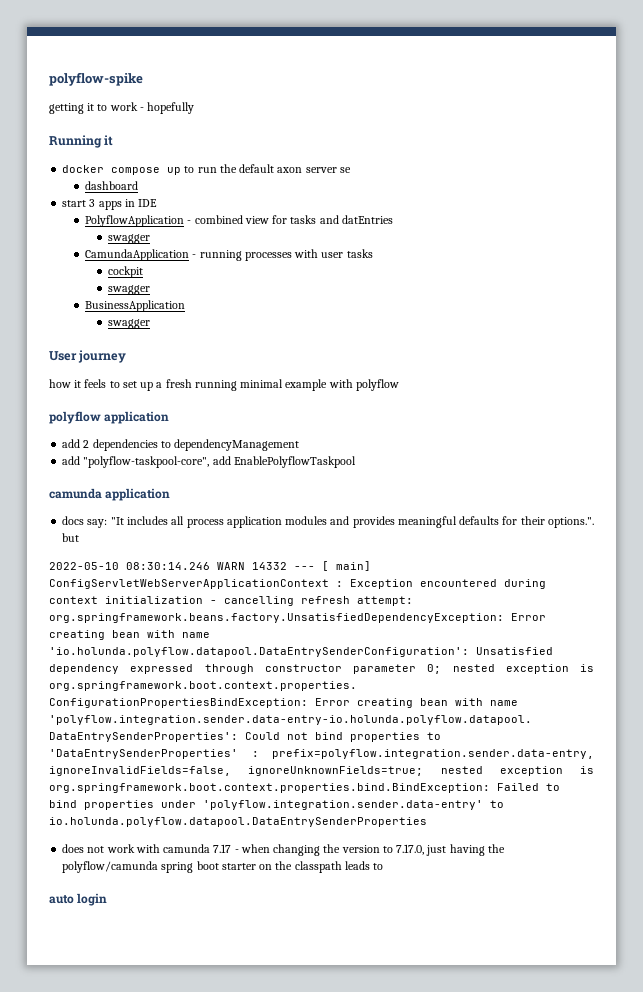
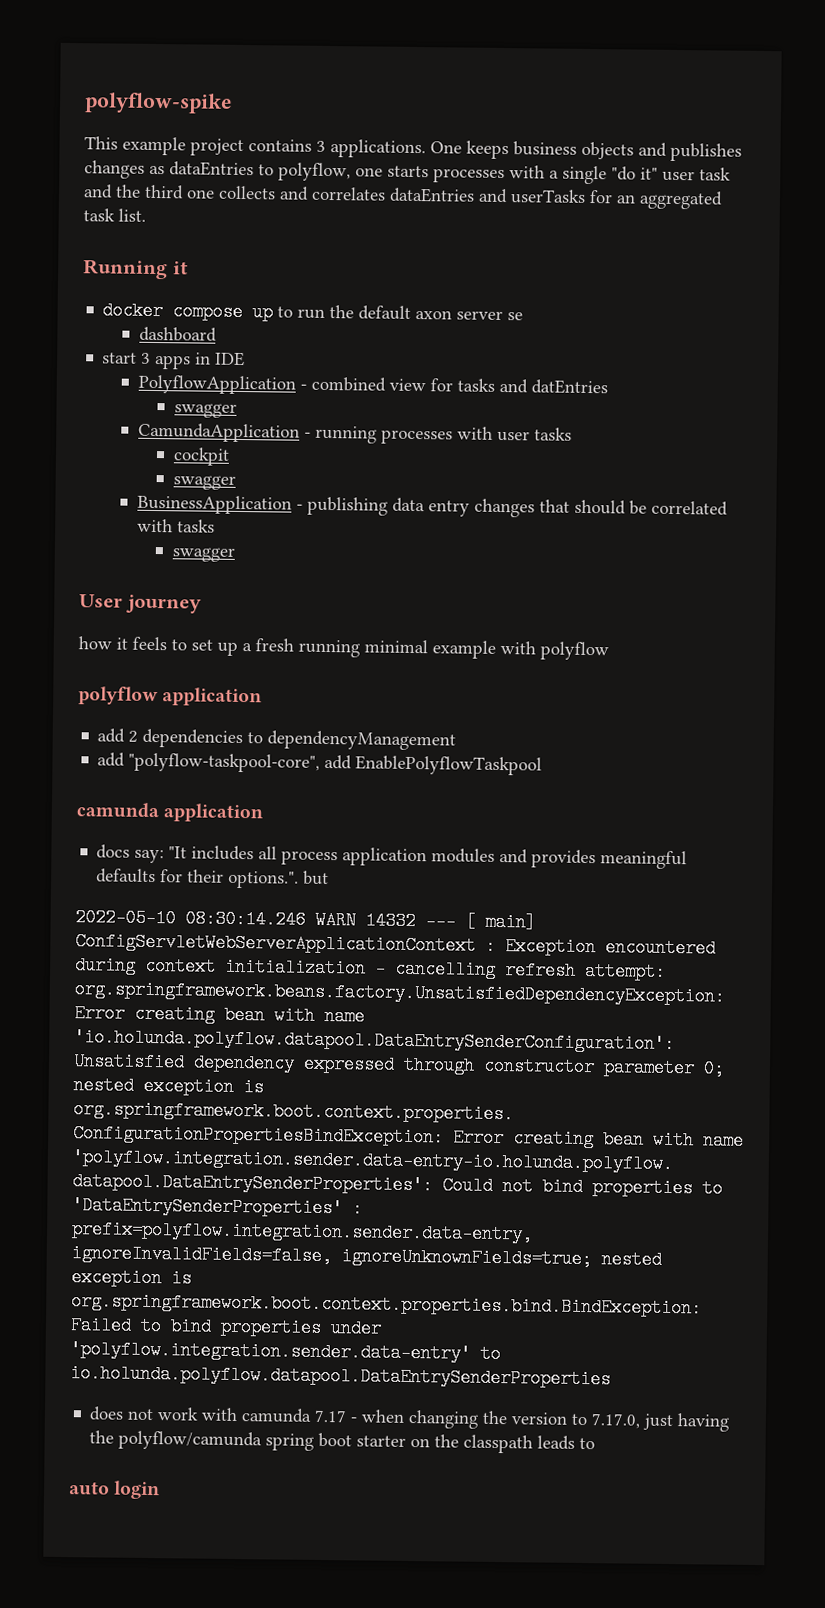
[49,102,195,114] getting it to work - hopefully -> [84,136,742,162] [84,160,731,185] [83,184,723,210] [83,208,146,222] This example project contains 3 applications. One keeps business objects and publishes changes as dataEntries to polyflow, one starts processes with a single "do it" user task and the third one collects and correlates dataEntries and userTasks for an aggregated task list.
(186, 306) none -> [295,496,728,518] [136,518,215,533] - publishing data entry changes that should be correlated with tasks

